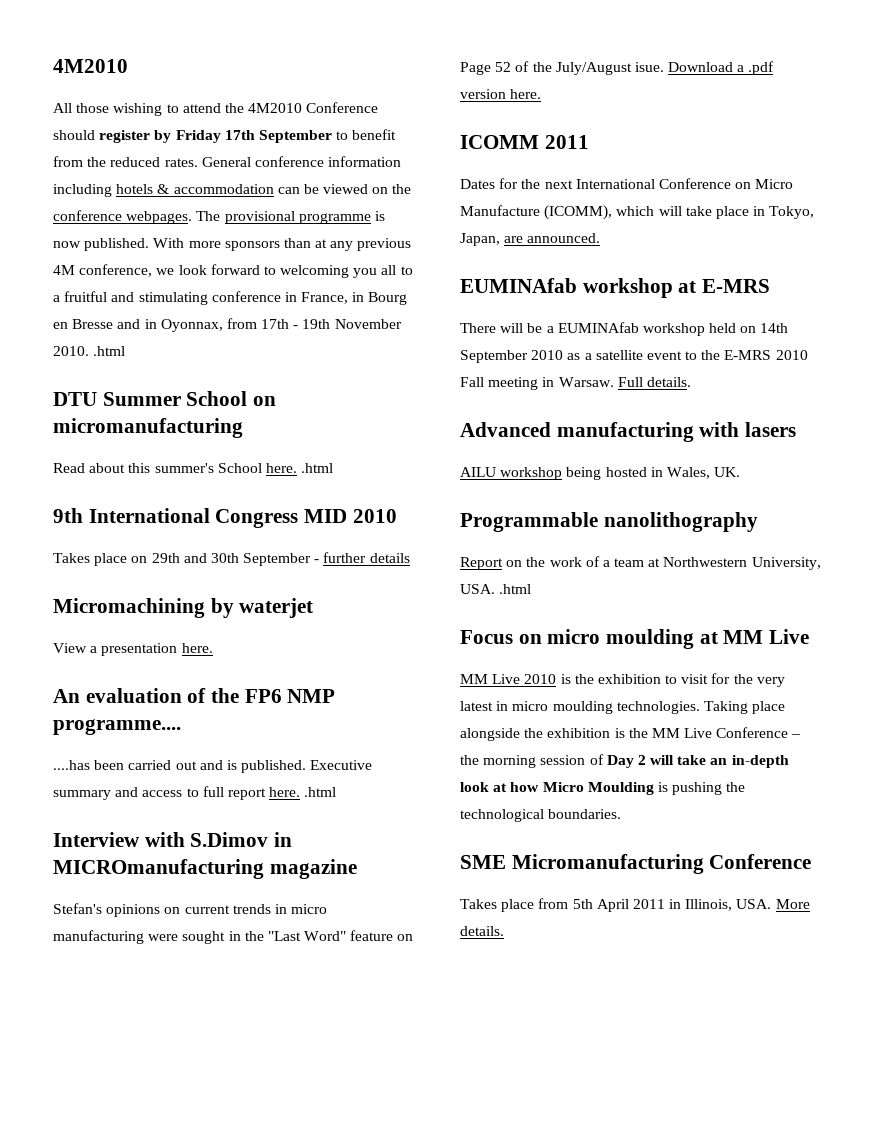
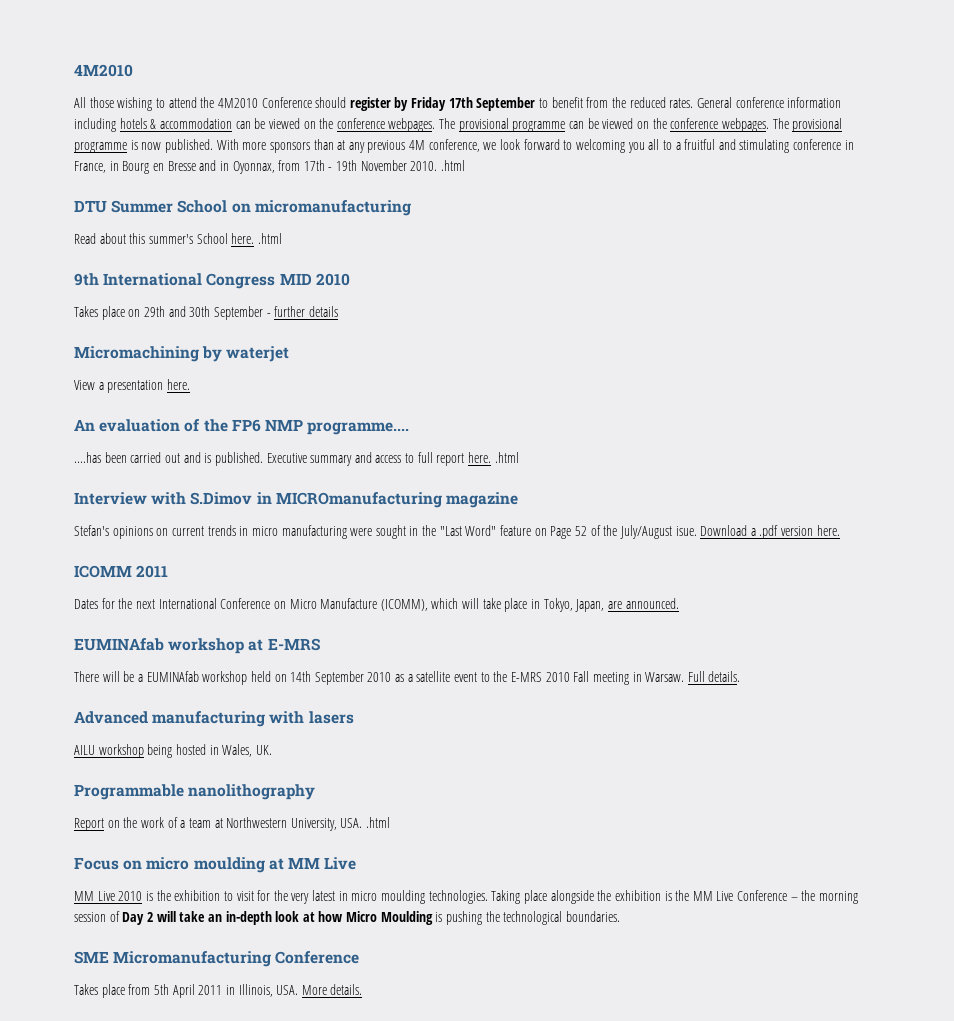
(371, 218) none -> [569,118,843,132] [74,142,127,153] can be viewed on the conference webpages. The provisional programme

